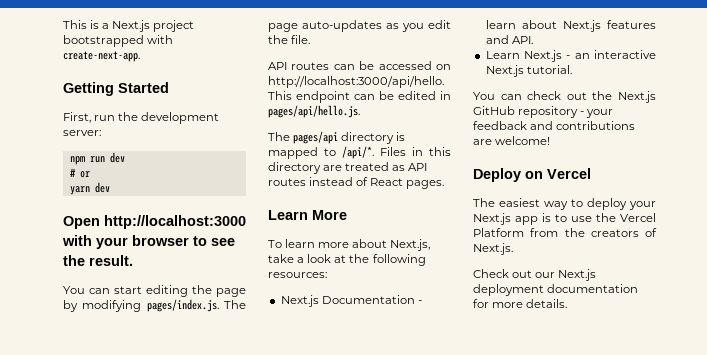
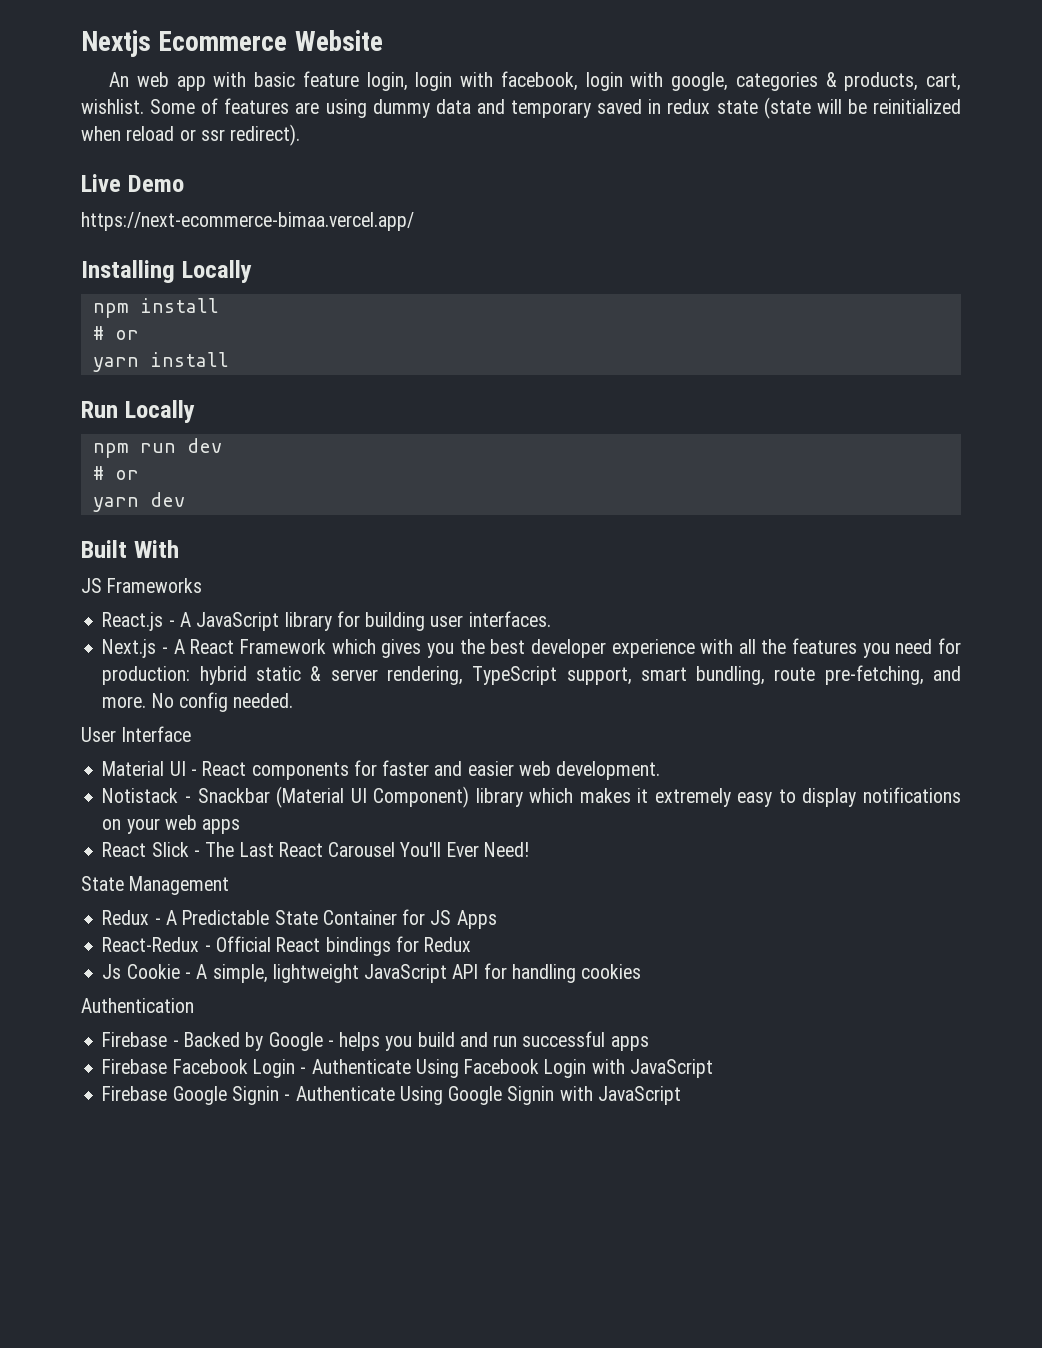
[63,20,195,32] [63,35,174,47] [63,51,140,62] [63,82,169,96] [63,112,220,124] [63,130,101,136] This is a Next.js project bootstrapped with create-next-app. // Getting Started // First, run the development server: -> [81,30,383,57] [109,71,962,91] [81,97,962,119] [81,124,301,146] [81,174,184,192] [81,212,414,231] [81,260,252,283] [92,298,219,318] [92,326,139,340] [92,352,229,372] [81,400,195,423] Nextjs Ecommerce Website // An web app with basic feature login, login with facebook, login with google, categories & products, cart, wishlist. Some of features are using dummy data and temporary saved in redux state (state will be reinitialized when reload or ssr redirect). // Live Demo // https://next-ecommerce-bimaa.vercel.app/ // Installing Locally // npm install // # or // yarn install // Run Locally
[63,215,246,229] [62,235,235,249] [63,255,133,266] [63,285,246,297] [63,299,247,312] [268,20,451,32] [268,35,311,44] [268,61,451,70] [268,76,444,88] [268,91,451,103] [268,105,360,118] [268,131,406,144] [268,146,451,159] [268,162,428,174] [268,177,445,189] [268,210,347,220] [268,239,431,251] [268,254,426,266] [268,272,327,278] [280,295,422,307] [485,20,656,32] [485,35,533,44] [485,50,656,62] [485,65,572,77] [473,91,656,103] [473,106,614,118] [473,121,636,130] [473,136,551,145] [473,168,591,182] [473,198,656,210] [473,213,656,225] [473,228,657,237] [473,243,513,255] [473,269,597,281] [473,284,639,296] [473,299,568,308] Open http://localhost:3000 with your browser to see the result. // You can start editing the page by modifying pages/index.js. The page auto-updates as you edit the file. // API routes can be accessed on http://localhost:3000/api/hello. This endpoint can be edited in pages/api/hello.js. // The pages/api directory is mapped to /api/*. Files in this directory are treated as API routes instead of React pages. // Learn More // To learn more about Next.js, take a look at the following resources: // Next.js Documentation - learn about Next.js features and API. // Learn Next.js - an interactive Next.js tutorial. // You can check out the Next.js GitHub repository - your feedback and contributions are welcome! // Deploy on Vercel // The easiest way to deploy your Next.js app is to use the Vercel Platform from the creators of Next.js. // Check out our Next.js deployment documentation for more details. -> [81,540,179,558] [81,578,203,593] [102,611,551,631] [102,638,961,658] [102,665,962,685] [102,692,294,712] [81,726,192,742] [102,760,661,780] [102,786,961,808] [102,815,241,834] [102,842,529,857] [81,876,230,895] [102,909,497,929] [102,936,472,956] [102,963,642,983] [81,998,194,1013] [102,1031,649,1051] [102,1059,713,1078] [102,1086,681,1105] Built With // JS Frameworks // React.js - A JavaScript library for building user interfaces. // Next.js - A React Framework which gives you the best developer experience with all the features you need for production: hybrid static & server rendering, TypeScript support, smart bundling, route pre-fetching, and more. No config needed. // User Interface // Material UI - React components for faster and easier web development. // Notistack - Snackbar (Material UI Component) library which makes it extremely easy to display notifications on your web apps // React Slick - The Last React Carousel You'll Ever Need! // State Management // Redux - A Predictable State Container for JS Apps // React-Redux - Official React bindings for Redux // Js Cookie - A simple, lightweight JavaScript API for handling cookies // Authentication // Firebase - Backed by Google - helps you build and run successful apps // Firebase Facebook Login - Authenticate Using Facebook Login with JavaScript // Firebase Google Signin - Authenticate Using Google Signin with JavaScript

